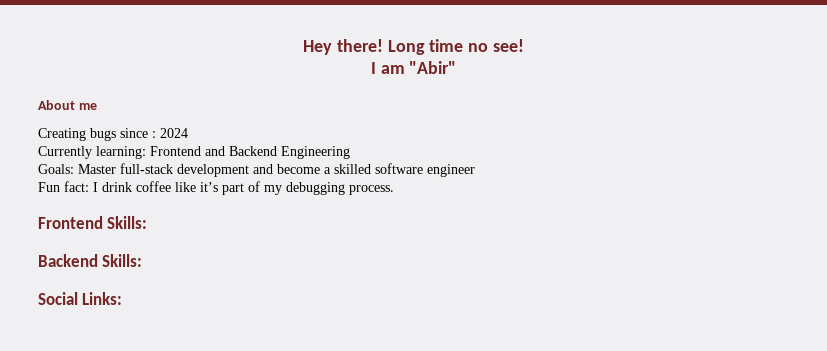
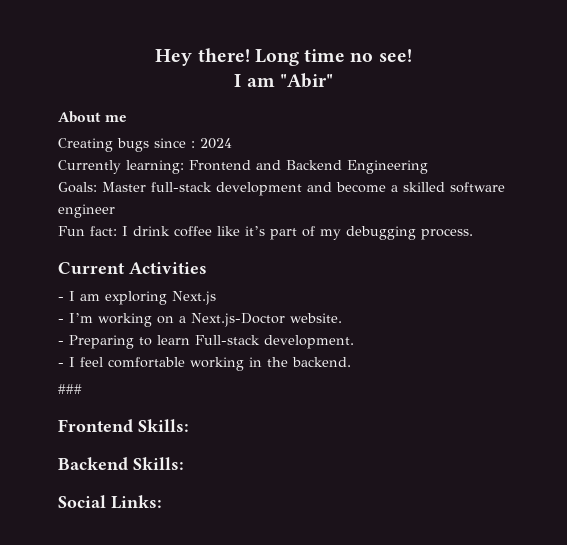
(394, 190) none -> [58,262,207,274] [58,291,216,305] [58,313,342,327] [58,335,354,349] [58,357,351,371] [58,384,82,394] // Current Activities // - I am exploring Next.js // - I’m working on a Next.js-Doctor website. // - Preparing to learn Full-stack development. // - I feel comfortable working in the backend. // ###

